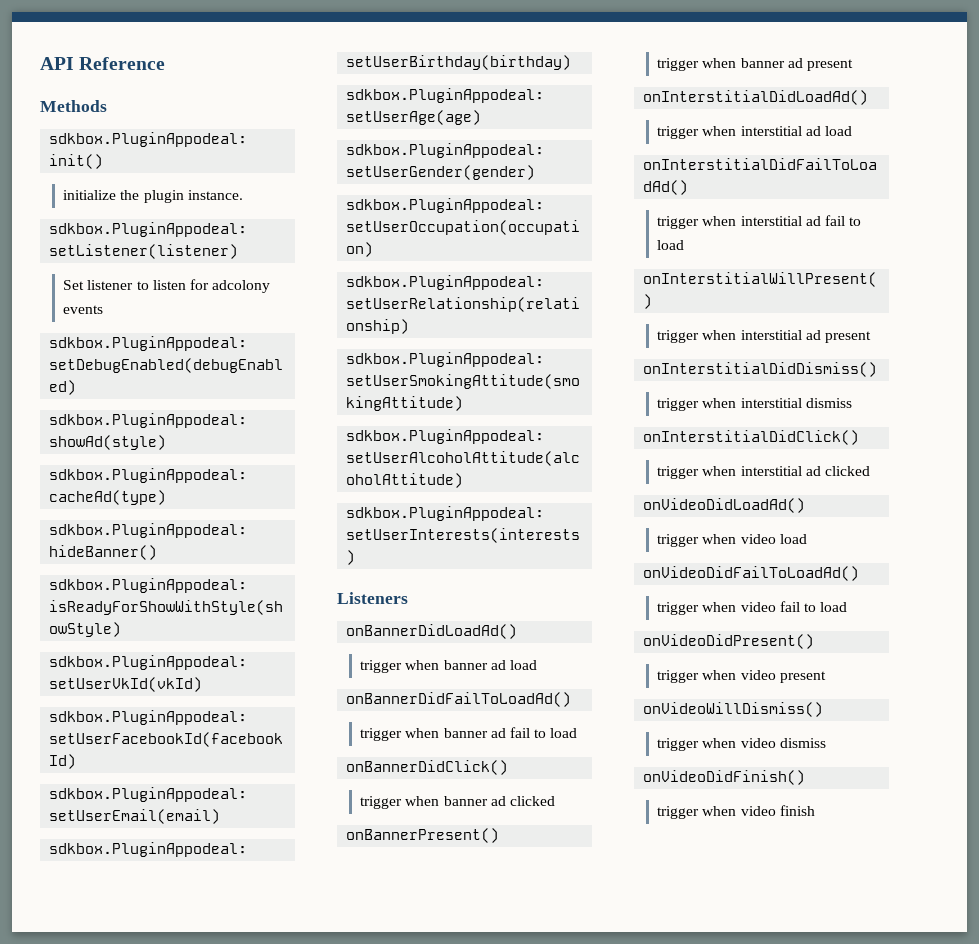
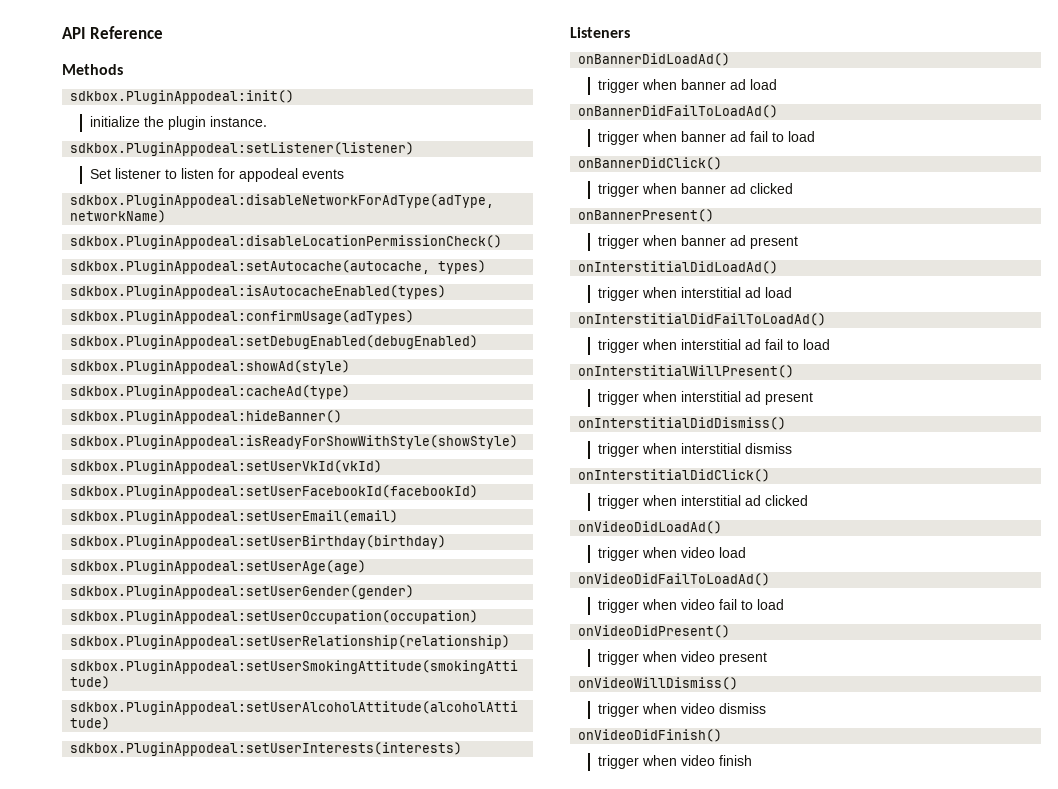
[212,280,271,293] adcolony -> [238,168,298,182] appodeal
(104, 309) none -> [70,194,495,208] [70,210,167,223] [70,235,503,249] [70,260,487,274] [70,285,447,299] [70,310,415,324] // sdkbox.PluginAppodeal:disableNetworkForAdType(adType, networkName) // sdkbox.PluginAppodeal:disableLocationPermissionCheck() // sdkbox.PluginAppodeal:setAutocache(autocache, types) // sdkbox.PluginAppodeal:isAutocacheEnabled(types) // sdkbox.PluginAppodeal:confirmUsage(adTypes)

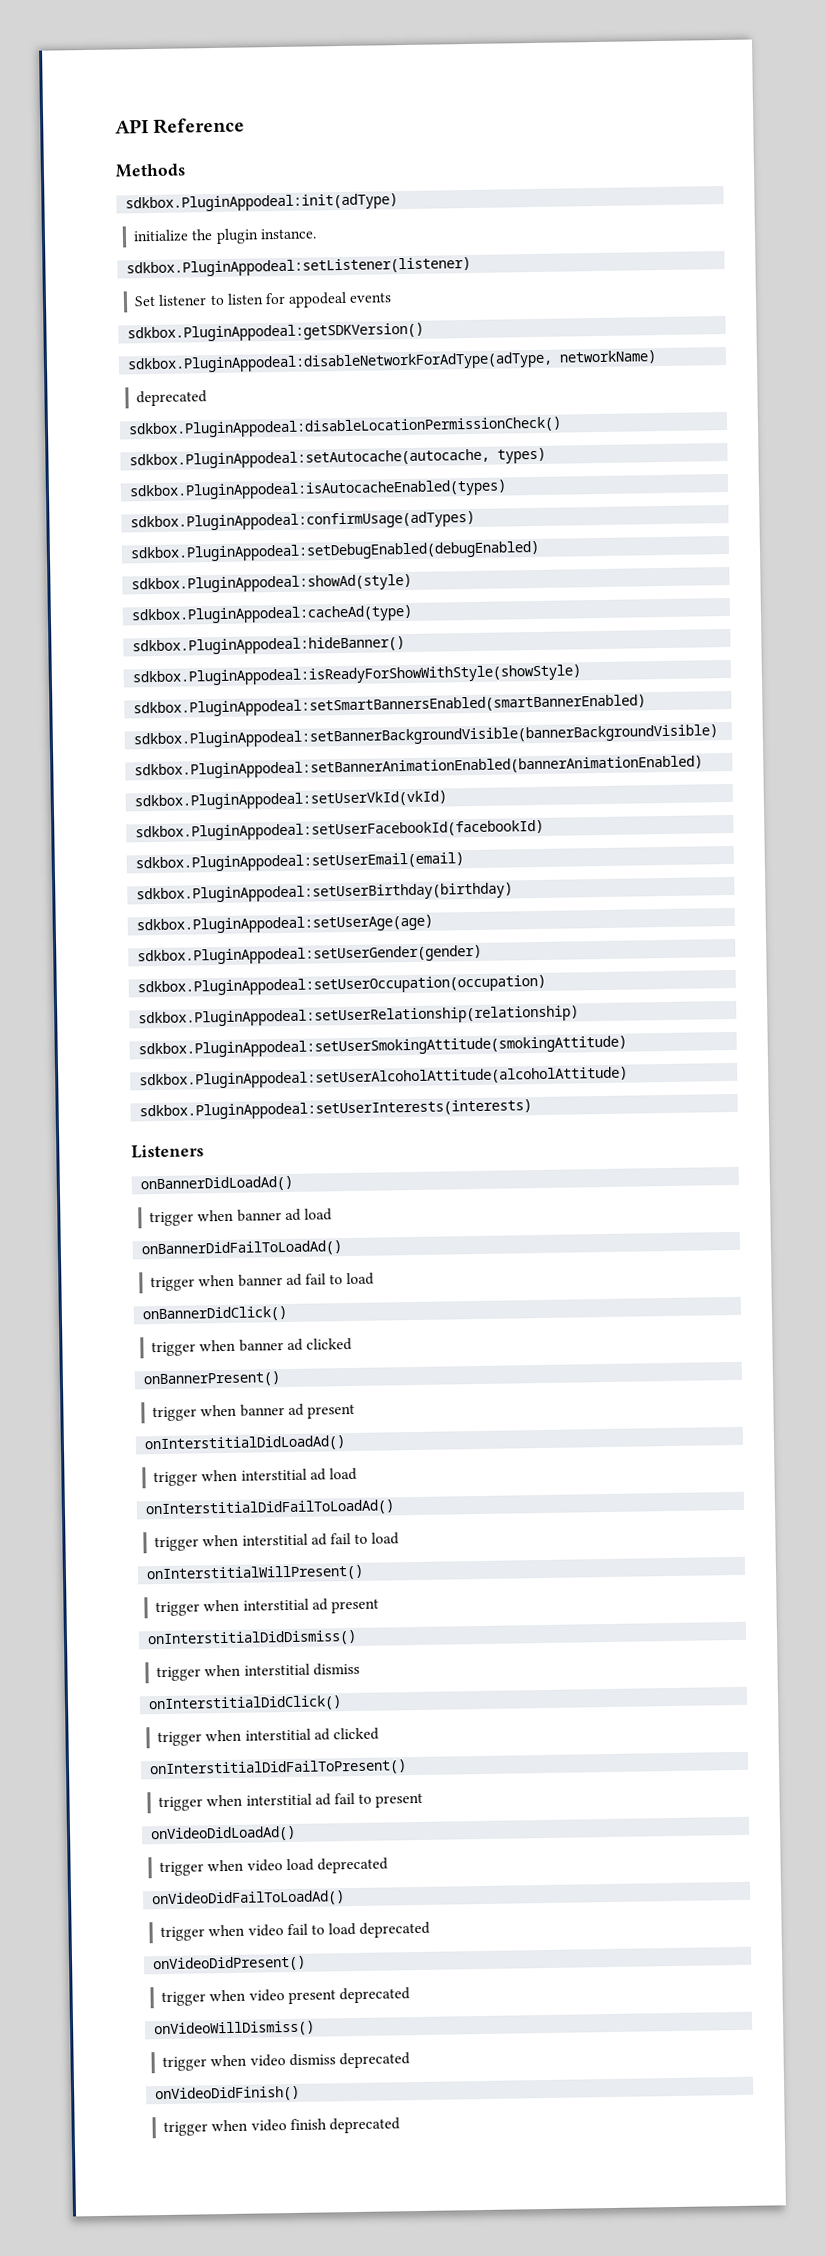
[70,90,295,104] sdkbox.PluginAppodeal:init() -> [125,193,399,213] sdkbox.PluginAppodeal:init(adType)
(344, 174) none -> [127,322,425,343] // sdkbox.PluginAppodeal:getSDKVersion()
(167, 216) none -> [136,390,208,407] // deprecated
(519, 442) none -> [133,694,647,718] [133,724,719,749] [134,755,704,780] // sdkbox.PluginAppodeal:setSmartBannersEnabled(smartBannerEnabled) // sdkbox.PluginAppodeal:setBannerBackgroundVisible(bannerBackgroundVisible) // sdkbox.PluginAppodeal:setBannerAnimationEnabled(bannerAnimationEnabled)
(808, 500) none -> [149,1759,408,1778] [158,1792,424,1812] // onInterstitialDidFailToPresent() // trigger when interstitial ad fail to present
(746, 552) none -> [316,1857,388,1874] deprecated
(784, 604) none -> [359,1921,431,1938] deprecated
(767, 658) none -> [338,1987,410,2004] deprecated
(766, 708) none -> [338,2052,410,2069] deprecated
(752, 760) none -> [328,2117,400,2134] deprecated

